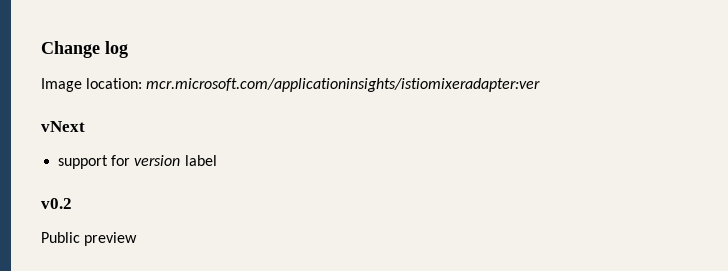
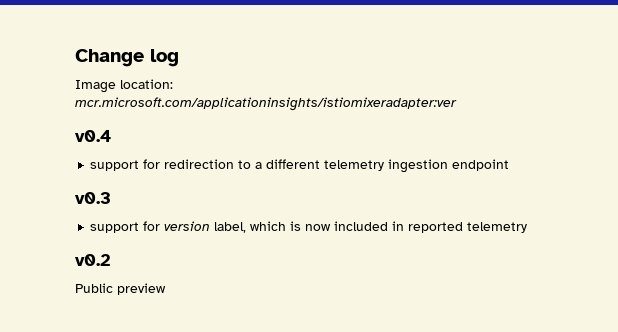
[41,121,85,132] [58,155,217,169] vNext // support for version label -> [75,130,111,142] [90,159,510,173] [75,192,111,204] [90,221,528,233] v0.4 // support for redirection to a different telemetry ingestion endpoint // v0.3 // support for version label, which is now included in reported telemetry

